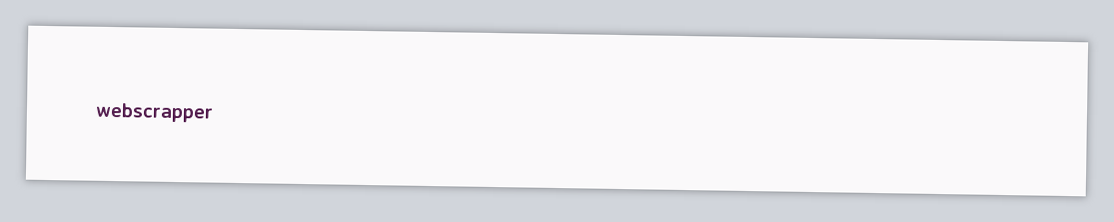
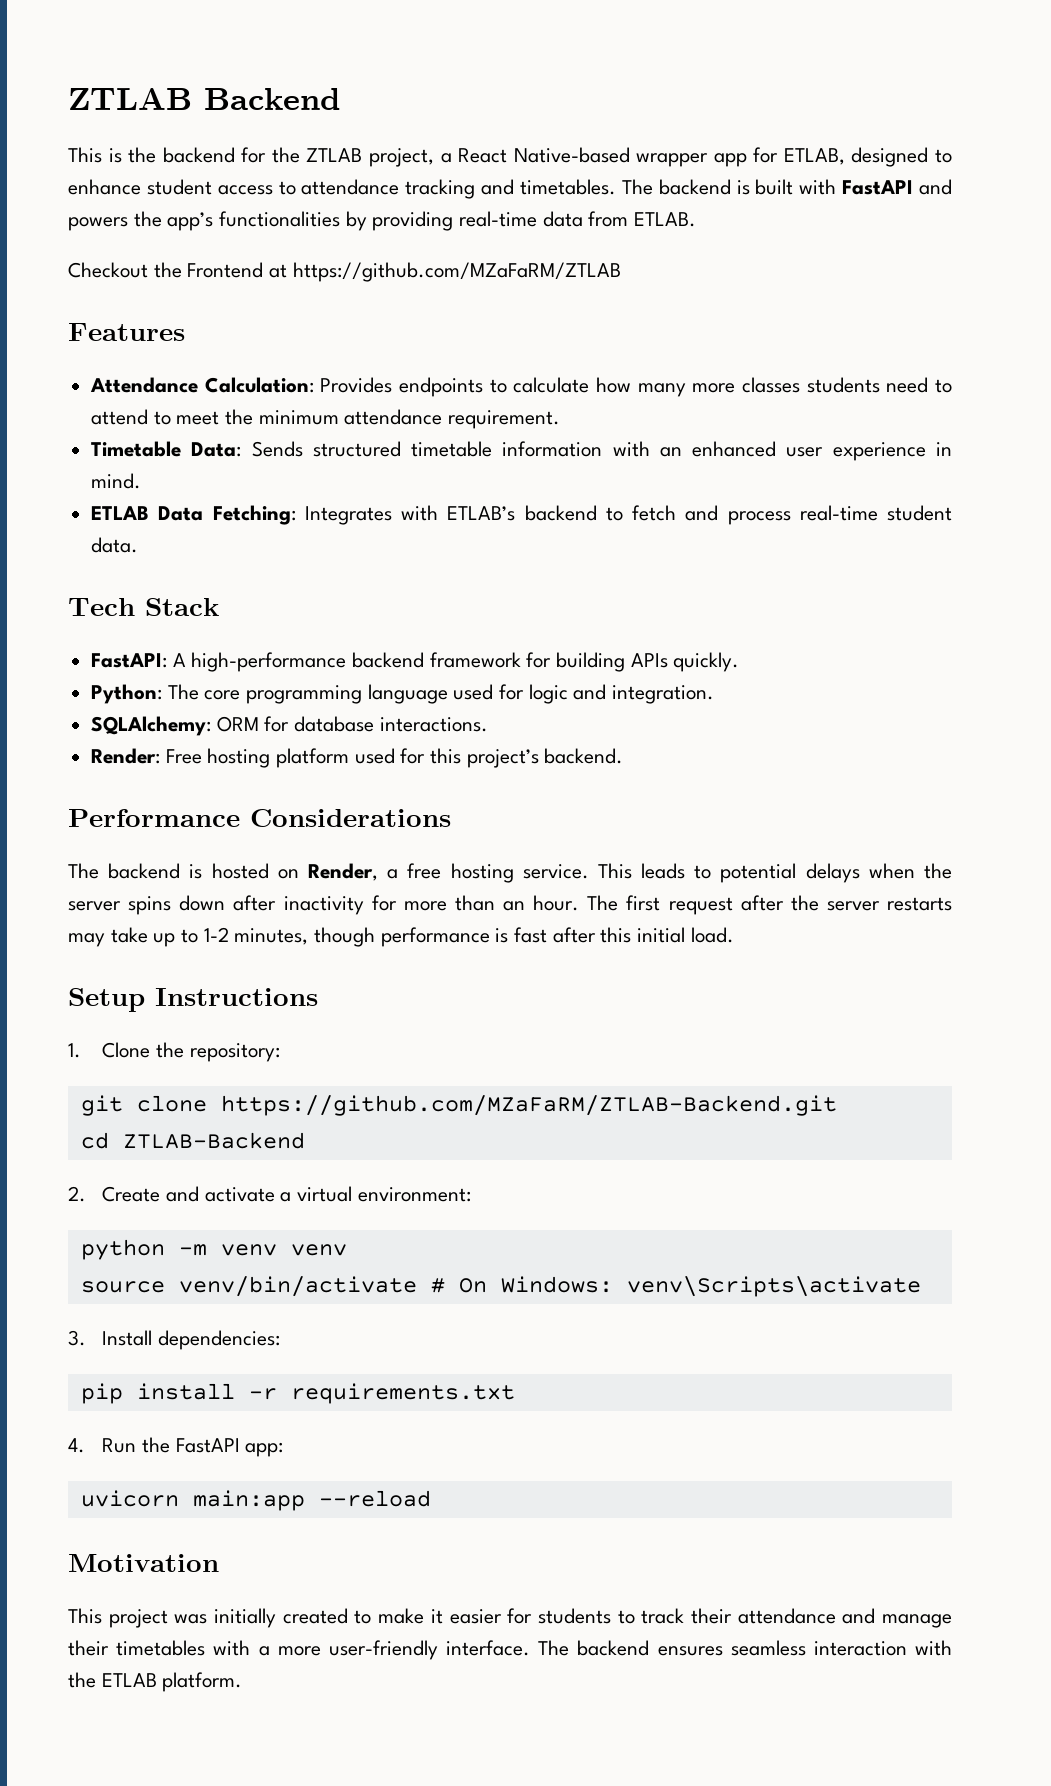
[95,102,214,123] webscrapper -> [68,88,340,110] [68,147,952,167] [68,179,953,199] [68,211,697,231] [68,262,621,282] [68,323,185,341] [90,377,952,397] [91,409,561,429] [91,441,952,461] [91,473,142,489] [91,505,953,525] [91,537,139,553] [68,598,219,616] [91,652,740,672] [91,684,715,704] [91,716,488,736] [91,748,624,768] [68,809,451,827] [68,863,952,883] [68,895,952,915] [68,927,734,947] [68,988,318,1012] [68,1042,280,1062] [80,1095,837,1116] [80,1132,305,1149] [68,1186,471,1202] [80,1239,347,1260] [80,1276,921,1297] [68,1330,281,1350] [80,1383,515,1404] [68,1437,284,1457] [80,1490,431,1511] [68,1554,219,1572] [68,1608,952,1628] [68,1640,952,1660] [68,1672,243,1692] ZTLAB Backend // This is the backend for the ZTLAB project, a React Native-based wrapper app for ETLAB, designed to enhance student access to attendance tracking and timetables. The backend is built with FastAPI and powers the app’s functionalities by providing real-time data from ETLAB. // Checkout the Frontend at https://github.com/MZaFaRM/ZTLAB // Features // Attendance Calculation: Provides endpoints to calculate how many more classes students need to attend to meet the minimum attendance requirement. // Timetable Data: Sends structured timetable information with an enhanced user experience in mind. // ETLAB Data Fetching: Integrates with ETLAB’s backend to fetch and process real-time student data. // Tech Stack // FastAPI: A high-performance backend framework for building APIs quickly. // Python: The core programming language used for logic and integration. // SQLAlchemy: ORM for database interactions. // Render: Free hosting platform used for this project’s backend. // Performance Considerations // The backend is hosted on Render, a free hosting service. This leads to potential delays when the server spins down after inactivity for more than an hour. The first request after the server restarts may take up to 1-2 minutes, though performance is fast after this initial load. // Setup Instructions // 1. Clone the repository: // git clone https://github.com/MZaFaRM/ZTLAB-Backend.git // cd ZTLAB-Backend // 2. Create and activate a virtual environment: // python -m venv venv // source venv/bin/activate # On Windows: venv\Scripts\activate // 3. Install dependencies: // pip install -r requirements.txt // 4. Run the FastAPI app: // uvicorn main:app --reload // Motivation // This project was initially created to make it easier for students to track their attendance and manage their timetables with a more user-friendly interface. The backend ensures seamless interaction with the ETLAB platform.

